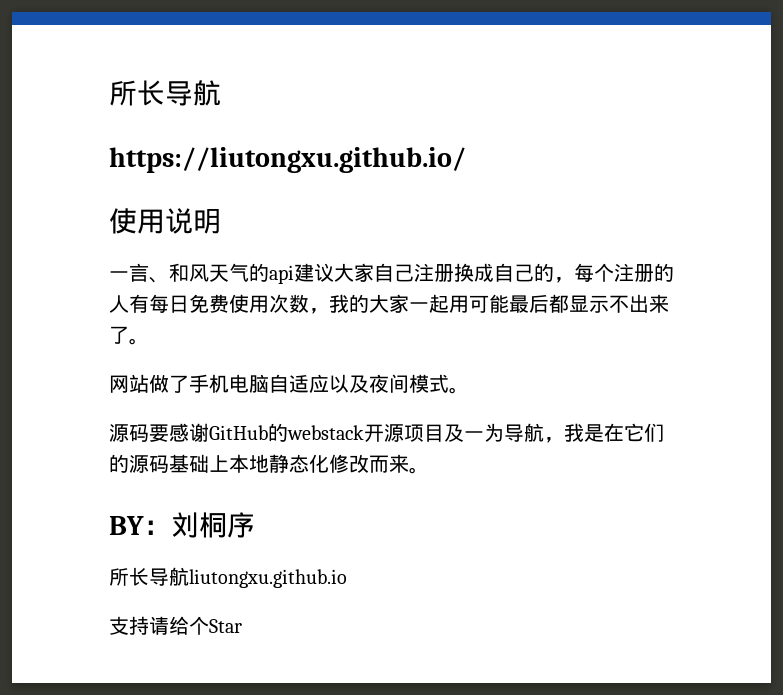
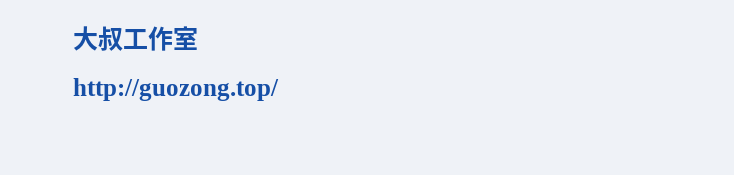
[109,80,221,106] [109,147,466,173] [109,208,221,234] [109,263,674,284] [109,294,669,314] [109,326,149,345] [109,374,469,394] [109,423,664,443] [109,454,429,474] [109,512,255,538] [109,567,347,588] [109,616,242,635] 所长导航 // https://liutongxu.github.io/ // 使用说明 // 一言、和风天气的api建议大家自己注册换成自己的，每个注册的人有每日免费使用次数，我的大家一起用可能最后都显示不出来了。 // 网站做了手机电脑自适应以及夜间模式。 // 源码要感谢GitHub的webstack开源项目及一为导航，我是在它们的源码基础上本地静态化修改而来。 // BY：刘桐序 // 所长导航liutongxu.github.io // 支持请给个Star -> [73,26,198,51] [73,78,279,101] 大叔工作室 // http://guozong.top/

